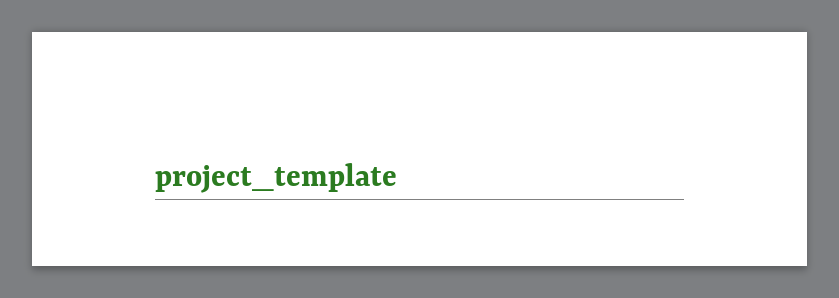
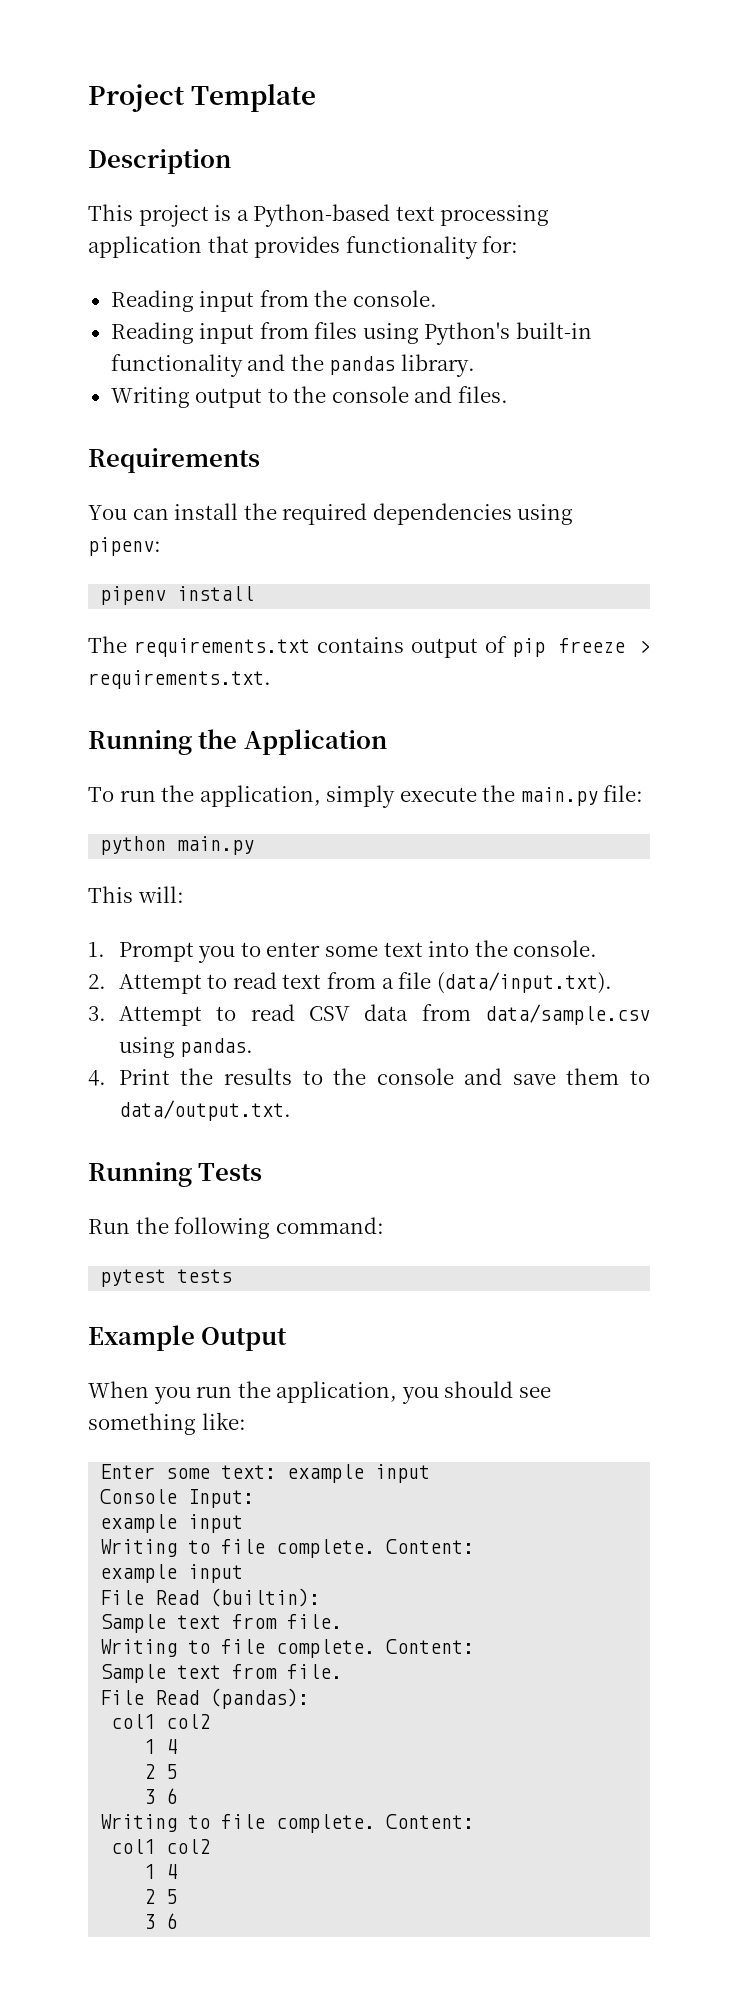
[155,163,397,193] project_template -> [88,84,317,112] [88,149,231,174] [88,204,550,227] [88,236,519,259] [110,290,437,312] [110,322,592,345] [110,354,475,377] [110,386,508,408] [88,448,260,473] [88,503,574,525] [88,537,161,556] [100,586,255,605] [88,636,651,658] [88,670,271,689] [88,729,387,755] [88,785,644,808] [100,836,255,855] [88,886,184,903] [88,940,598,963] [88,972,612,994] [88,1004,651,1026] [118,1037,254,1058] [88,1068,650,1086] [118,1100,291,1121] [88,1162,263,1187] [88,1217,384,1239] [100,1269,233,1287] [88,1325,288,1351] [88,1381,551,1404] [88,1412,246,1435] [100,1464,431,1483] [100,1489,255,1508] [100,1514,244,1533] [100,1539,475,1558] [100,1564,244,1583] [100,1588,321,1607] [100,1614,343,1633] [100,1639,475,1658] [100,1664,343,1683] [100,1688,310,1709] [111,1714,211,1729] [144,1739,178,1754] [144,1764,178,1779] [144,1788,178,1804] [100,1814,475,1833] [111,1839,211,1854] [144,1864,178,1879] [144,1889,178,1904] [144,1913,178,1929] Project Template // Description // This project is a Python-based text processing application that provides functionality for: // Reading input from the console. // Reading input from files using Python's built-in functionality and the pandas library. // Writing output to the console and files. // Requirements // You can install the required dependencies using pipenv: // pipenv install // The requirements.txt contains output of pip freeze > requirements.txt. // Running the Application // To run the application, simply execute the main.py file: // python main.py // This will: // 1. Prompt you to enter some text into the console. // 2. Attempt to read text from a file (data/input.txt). // 3. Attempt to read CSV data from data/sample.csv using pandas. // 4. Print the results to the console and save them to data/output.txt. // Running Tests // Run the following command: // pytest tests // Example Output // When you run the application, you should see something like: // Enter some text: example input // Console Input: // example input // Writing to file complete. Content: // example input // File Read (builtin): // Sample text from file. // Writing to file complete. Content: // Sample text from file. // File Read (pandas): // col1 col2 // 1 4 // 2 5 // 3 6 // Writing to file complete. Content: // col1 col2 // 1 4 // 2 5 // 3 6

